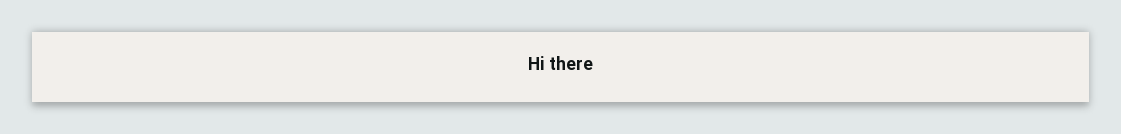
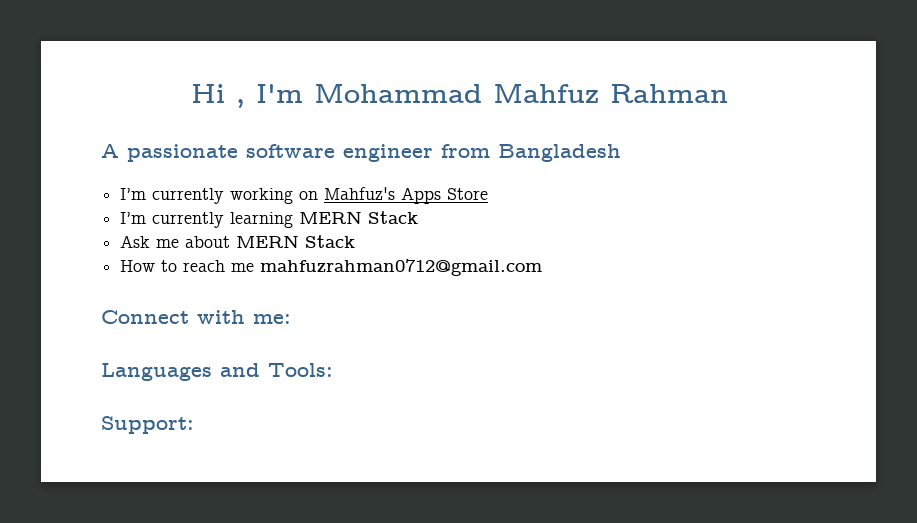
[548,56,593,70] there -> [236,83,728,108] [101,144,621,162] [120,187,489,204] [120,211,419,228] [120,235,356,248] [120,259,543,276] [101,310,291,324] [101,363,333,381] [101,416,194,434] , I'm Mohammad Mahfuz Rahman // A passionate software engineer from Bangladesh // I’m currently working on Mahfuz's Apps Store // I’m currently learning MERN Stack // Ask me about MERN Stack // How to reach me mahfuzrahman0712@gmail.com // Connect with me: // Languages and Tools: // Support:

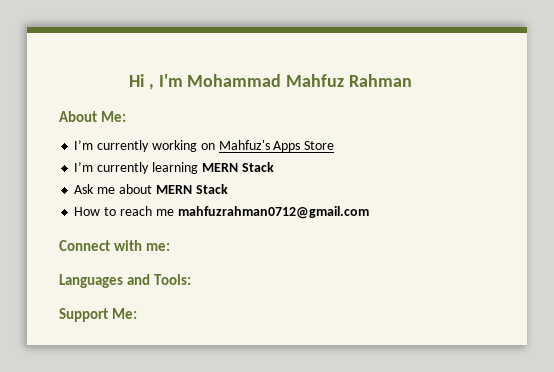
[101,144,621,162] A passionate software engineer from Bangladesh -> [59,111,127,122] About Me:
[101,416,194,434] Support: -> [59,308,138,322] Support Me:

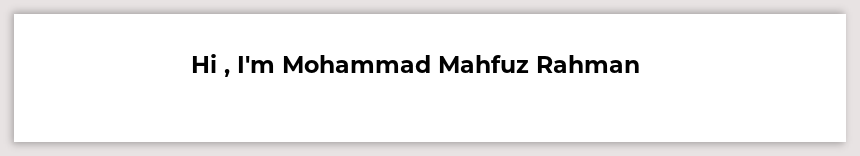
[59,111,127,122] [74,140,335,152] [74,162,274,174] [74,184,228,194] [74,206,369,219] [59,240,171,251] [59,274,192,288] [59,308,138,322] // About Me: // I’m currently working on Mahfuz's Apps Store // I’m currently learning MERN Stack // Ask me about MERN Stack // How to reach me mahfuzrahman0712@gmail.com // Connect with me: // Languages and Tools: // Support Me: -> (640, 64) none

